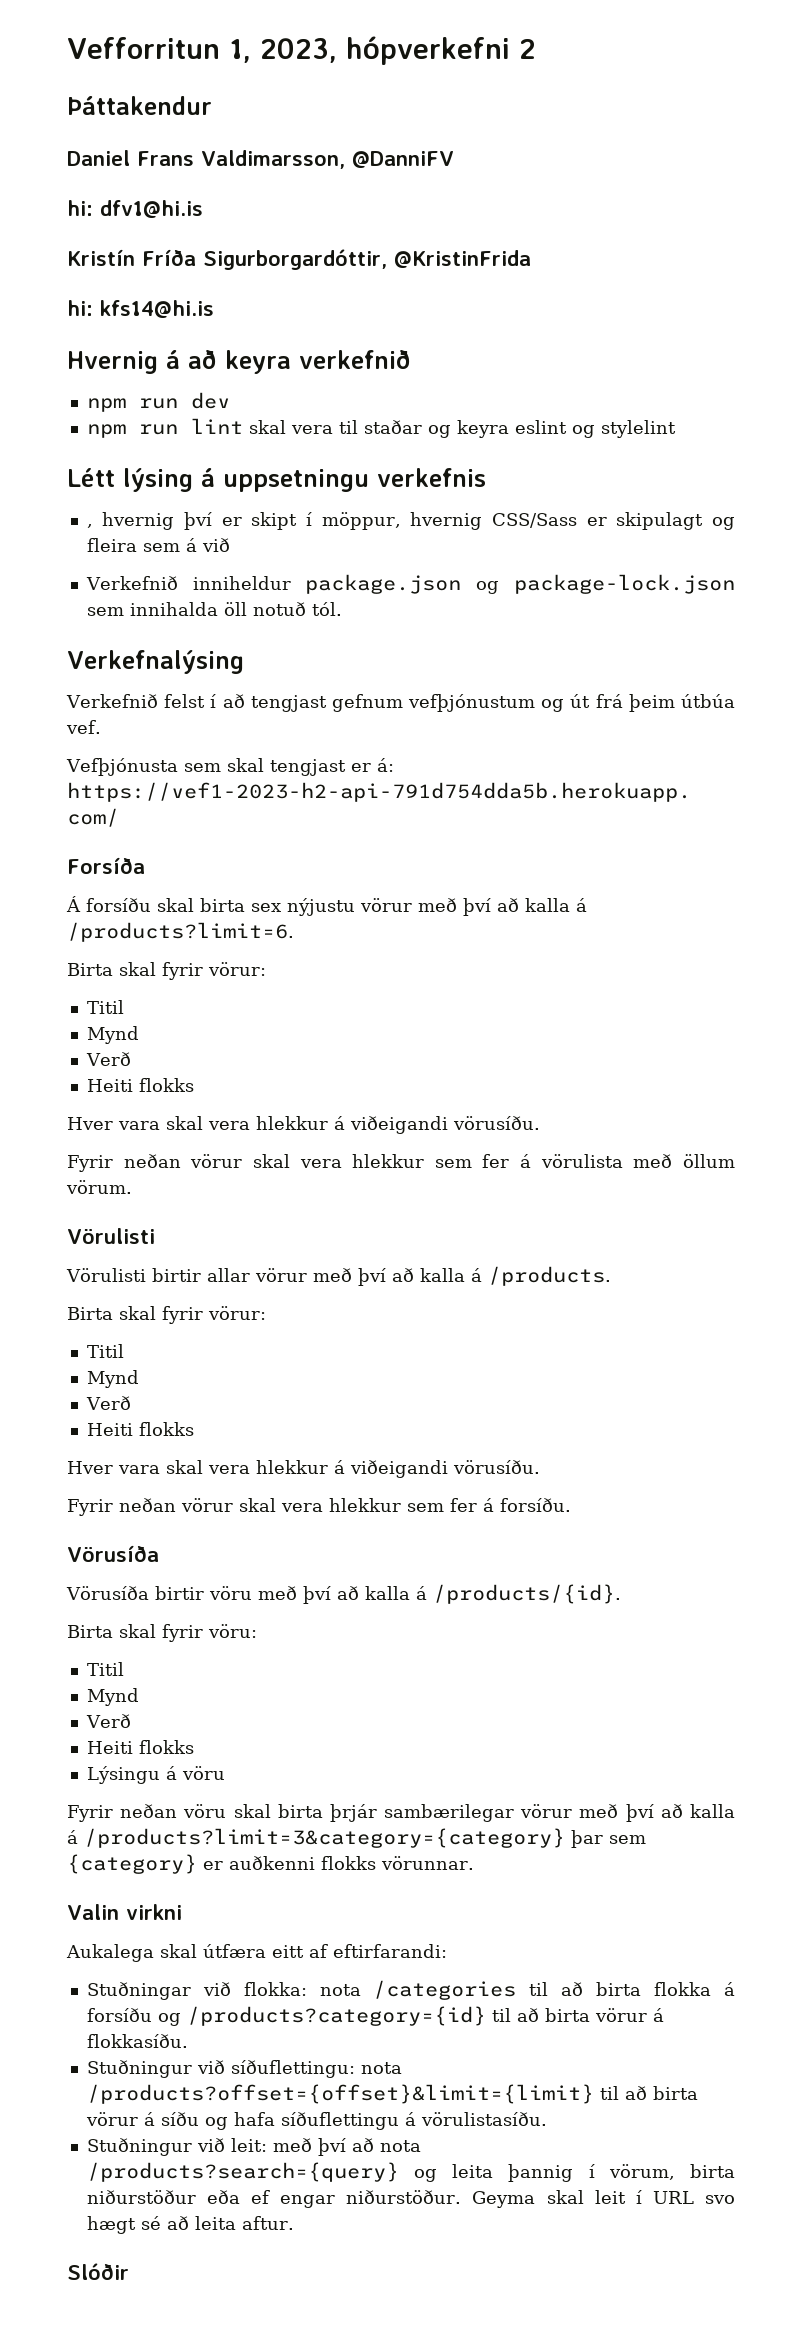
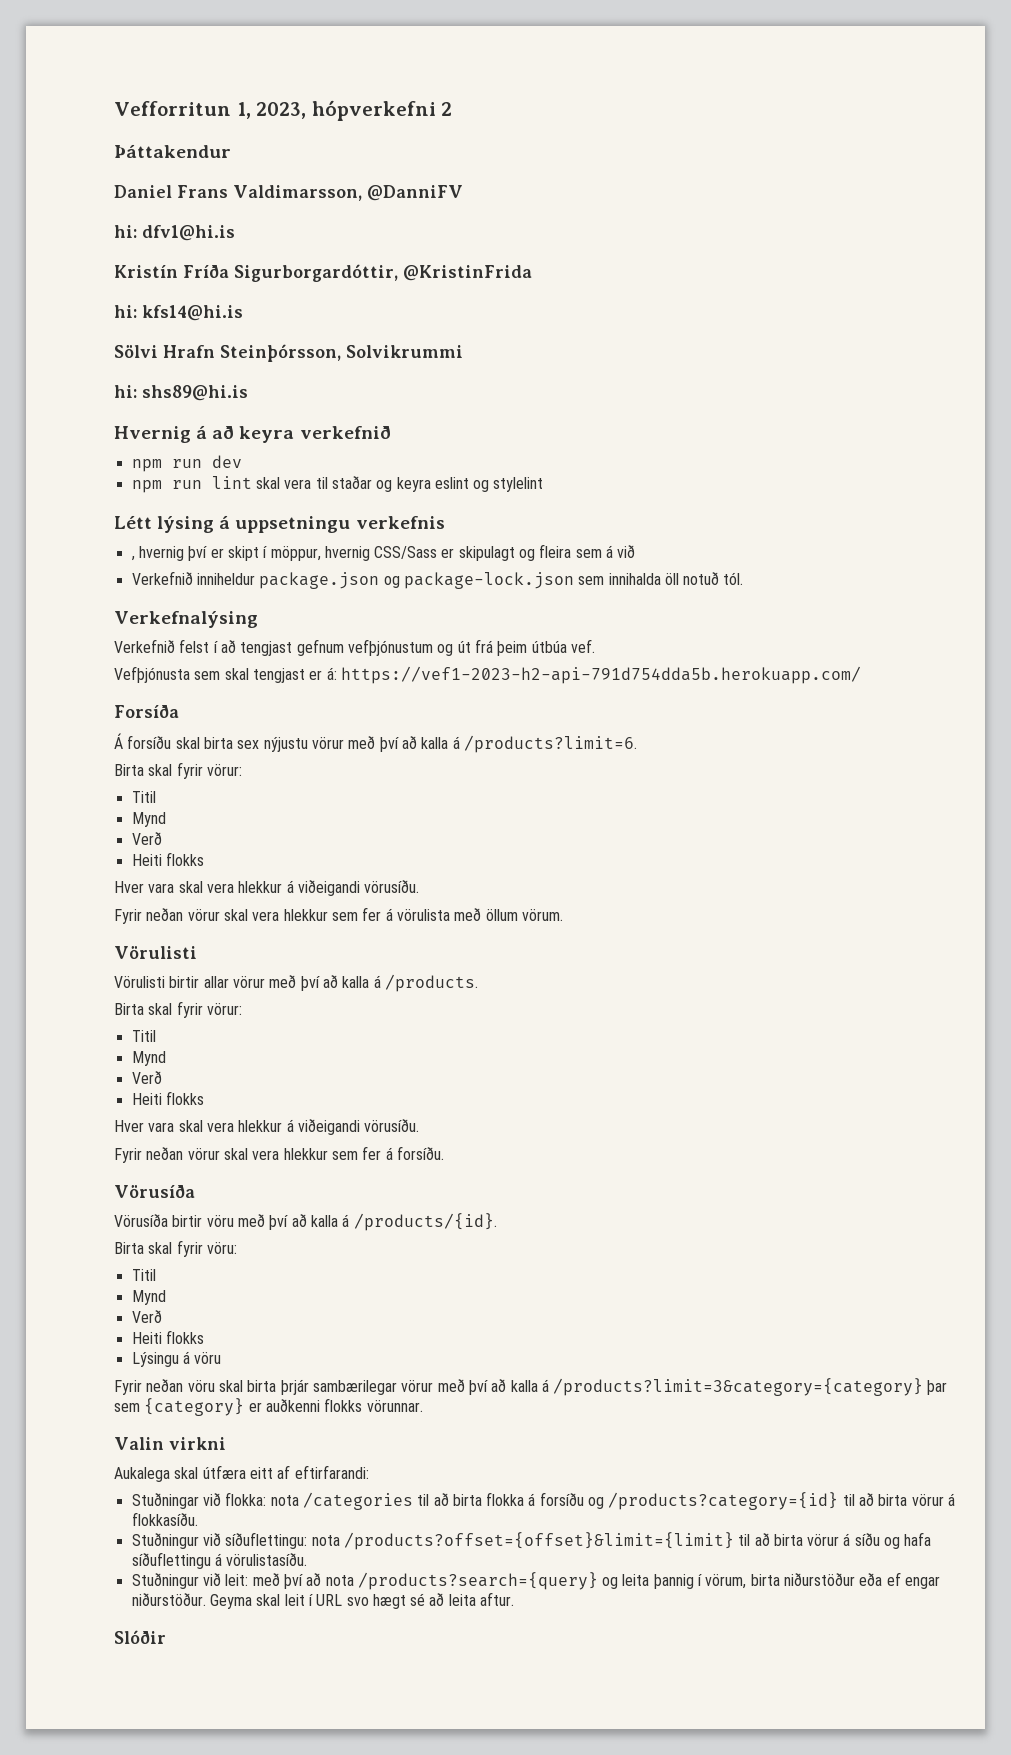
(214, 309) none -> [114,344,463,362] [114,385,248,401] // Sölvi Hrafn Steinþórsson, Solvikrummi // hi: shs89@hi.is

